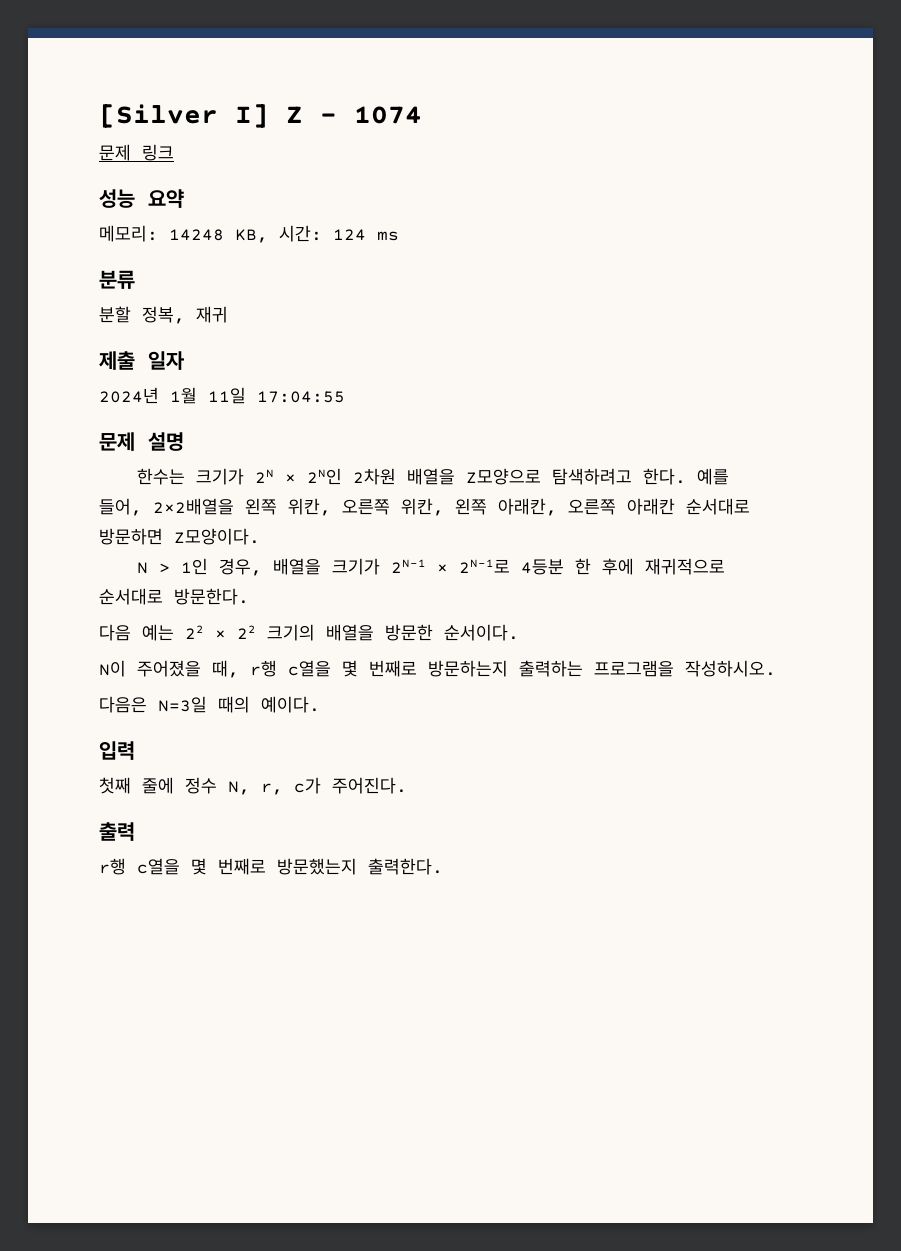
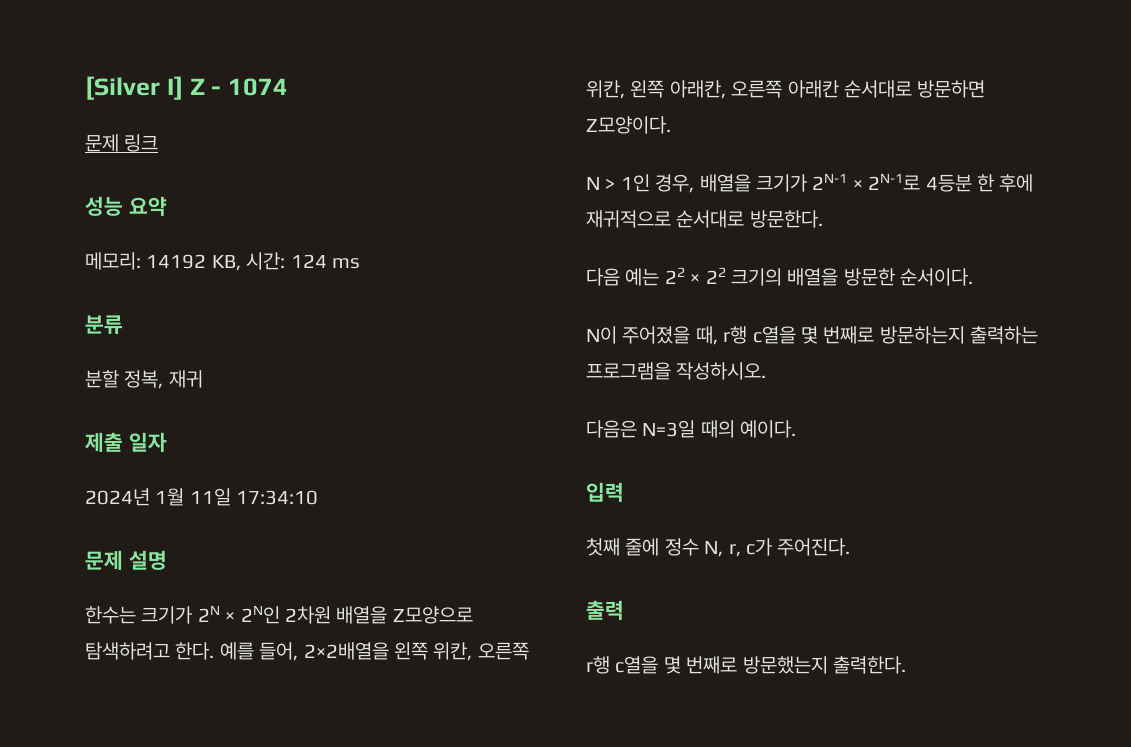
[169,229,224,241] 14248 -> [146,254,207,269] 14192
[257,391,345,403] 17:04:55 -> [236,490,319,505] 17:34:10

